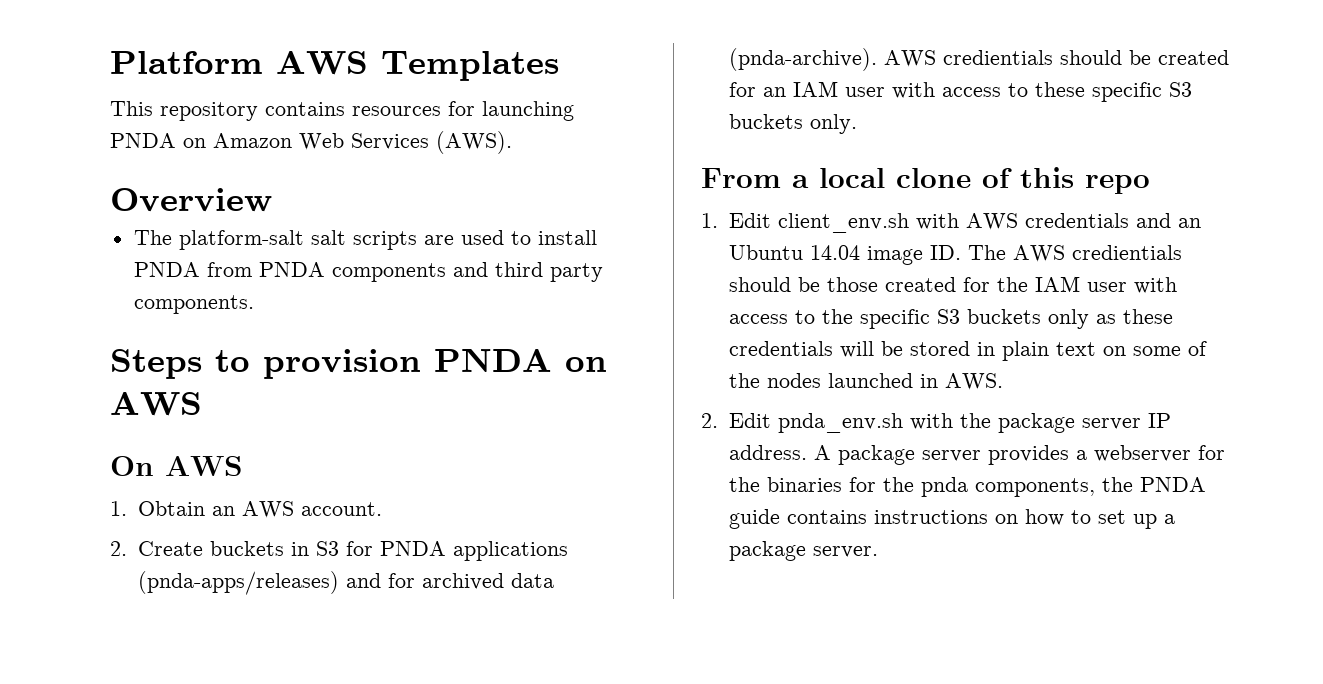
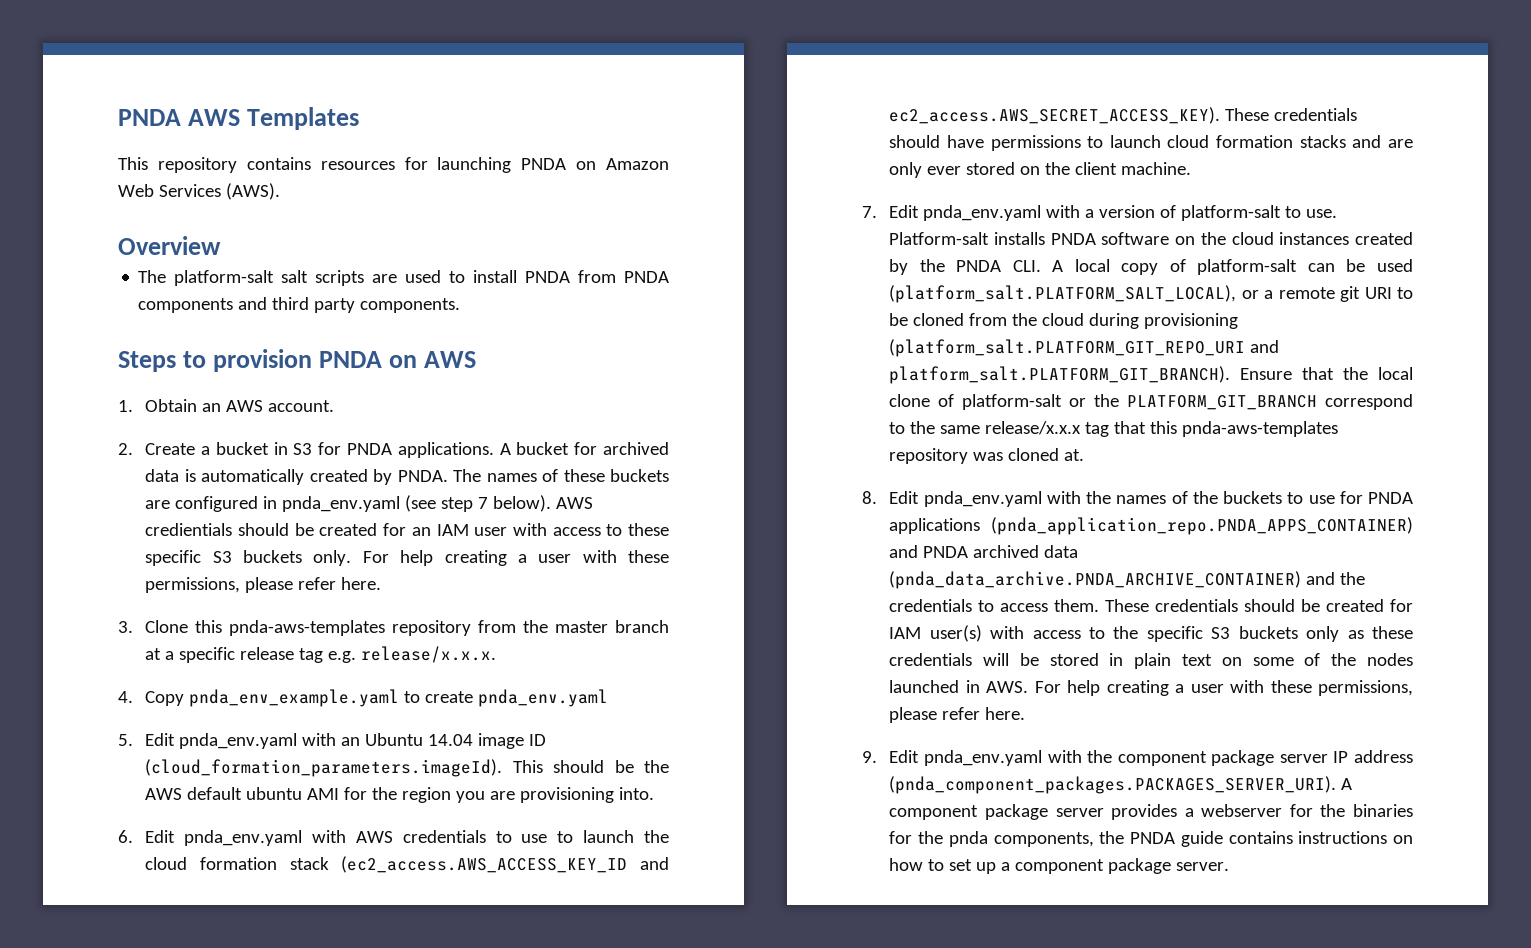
[110,51,263,74] Platform -> [118,109,181,126] PNDA
[110,456,243,476] // On AWS -> (477, 359) none
[209,541,284,556] buckets -> [201,442,269,455] a bucket
[452,541,568,561] [137,571,554,595] [728,48,877,71] applications (pnda-apps/releases) and for archived data (pnda-archive). -> [397,442,669,458] [145,469,670,485] [145,495,552,512] applications. A bucket for archived data is automatically created by PNDA. The names of these buckets are configured in pnda_env.yaml (see step 7 below).
[701,167,1150,194] [701,213,1201,233] [728,245,1182,265] [728,276,1127,292] // From a local clone of this repo // 1. Edit client_env.sh with AWS credentials and an Ubuntu 14.04 image ID. The AWS credientials should be those created for the IAM user -> [362,550,669,566] [145,577,382,593] [118,620,669,636] [145,646,497,663] [118,689,609,707] [118,733,547,749] [145,759,669,777] [145,787,655,803] [118,830,670,846] [145,856,669,873] [889,107,1358,124] [889,135,1413,151] [889,162,1192,178] [862,205,1338,221] [889,232,1413,245] [889,259,1413,275] [889,285,1413,303] [889,313,1239,329] [889,339,1280,357] [889,366,1413,384] [889,394,1413,410] [889,421,1339,437] [889,448,1085,464] [862,491,1413,507] [889,517,1413,535] [889,545,1079,558] [889,571,1366,589] [889,599,1413,612] [889,625,982,642] For help creating a user with these permissions, please refer here. // 3. Clone this pnda-aws-templates repository from the master branch at a specific release tag e.g. release/x.x.x. // 4. Copy pnda_env_example.yaml to create pnda_env.yaml // 5. Edit pnda_env.yaml with an Ubuntu 14.04 image ID (cloud_formation_parameters.imageId). This should be the AWS default ubuntu AMI for the region you are provisioning into. // 6. Edit pnda_env.yaml with AWS credentials to use to launch the cloud formation stack (ec2_access.AWS_ACCESS_KEY_ID and ec2_access.AWS_SECRET_ACCESS_KEY). These credentials should have permissions to launch cloud formation stacks and are only ever stored on the client machine. // 7. Edit pnda_env.yaml with a version of platform-salt to use. Platform-salt installs PNDA software on the cloud instances created by the PNDA CLI. A local copy of platform-salt can be used (platform_salt.PLATFORM_SALT_LOCAL), or a remote git URI to be cloned from the cloud during provisioning (platform_salt.PLATFORM_GIT_REPO_URI and platform_salt.PLATFORM_GIT_BRANCH). Ensure that the local clone of platform-salt or the PLATFORM_GIT_BRANCH correspond to the same release/x.x.x tag that this pnda-aws-templates repository was cloned at. // 8. Edit pnda_env.yaml with the names of the buckets to use for PNDA applications (pnda_application_repo.PNDA_APPS_CONTAINER) and PNDA archived data (pnda_data_archive.PNDA_ARCHIVE_CONTAINER) and the credentials to access them. These credentials should be created for IAM user(s)
[701,413,991,433] // 2. Edit pnda_env.sh with the -> [1034,680,1413,696] [889,707,1026,723] [862,750,1207,766] For help creating a user with these permissions, please refer here. // 9. Edit pnda_env.yaml with the component
[728,445,831,460] address. A -> [1354,750,1413,763] [889,776,1353,794] [889,805,979,820] address (pnda_component_packages.PACKAGES_SERVER_URI). A component
(1175, 519) none -> [1015,859,1105,874] component

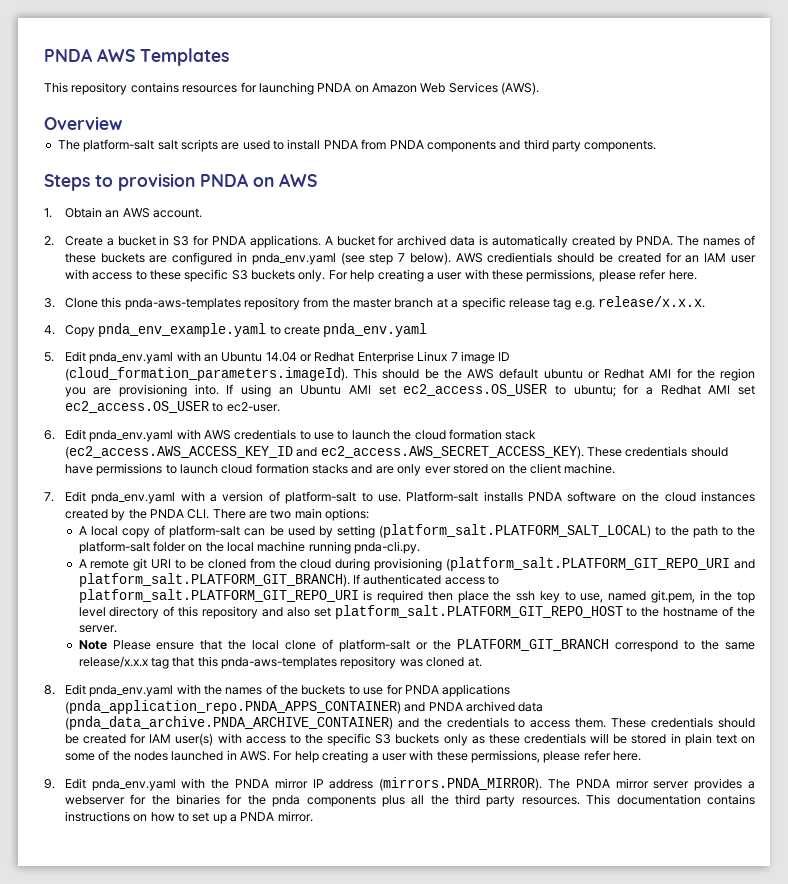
(474, 740) none -> [300,351,458,364] or Redhat Enterprise Linux 7
(303, 793) none -> [587,369,645,379] or Redhat
(655, 793) none -> [226,384,755,397] [64,401,280,413] If using an Ubuntu AMI set ec2_access.OS_USER to ubuntu; for a Redhat AMI set ec2_access.OS_USER to ec2-user.
(1041, 266) none -> [212,508,370,521] There are two main options: //
[889,285,1274,303] (platform_salt.PLATFORM_SALT_LOCAL), or a -> [318,524,755,538] [78,541,421,554] [78,559,87,568] by setting (platform_salt.PLATFORM_SALT_LOCAL) to the path to the platform-salt folder on the local machine running pnda-cli.py. // A
[1240,368,1293,380] Ensure -> [352,574,500,585] [78,589,755,603] [78,605,756,619] [78,625,117,633] [78,640,195,650] If authenticated access to platform_salt.PLATFORM_GIT_REPO_URI is required then place the ssh key to use, named git.pem, in the top level directory of this repository and also set platform_salt.PLATFORM_GIT_REPO_HOST to the hostname of the server. // Note Please ensure
[1117,750,1413,766] [889,776,1353,794] [889,804,1048,820] component package server IP address (pnda_component_packages.PACKAGES_SERVER_URI). A component package -> [234,777,649,791] PNDA mirror IP address (mirrors.PNDA_MIRROR). The PNDA mirror
[993,831,1223,847] components, the PNDA guide -> [306,794,701,807] components plus all the third party resources. This documentation
[1015,858,1230,874] component package server. -> [240,811,313,822] PNDA mirror.

